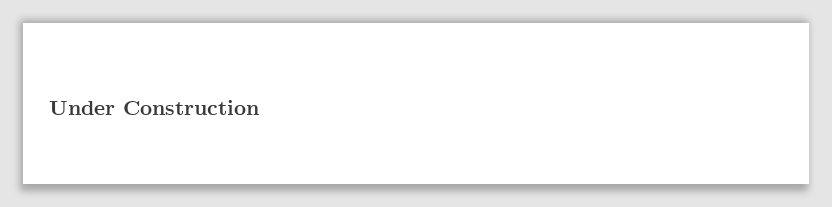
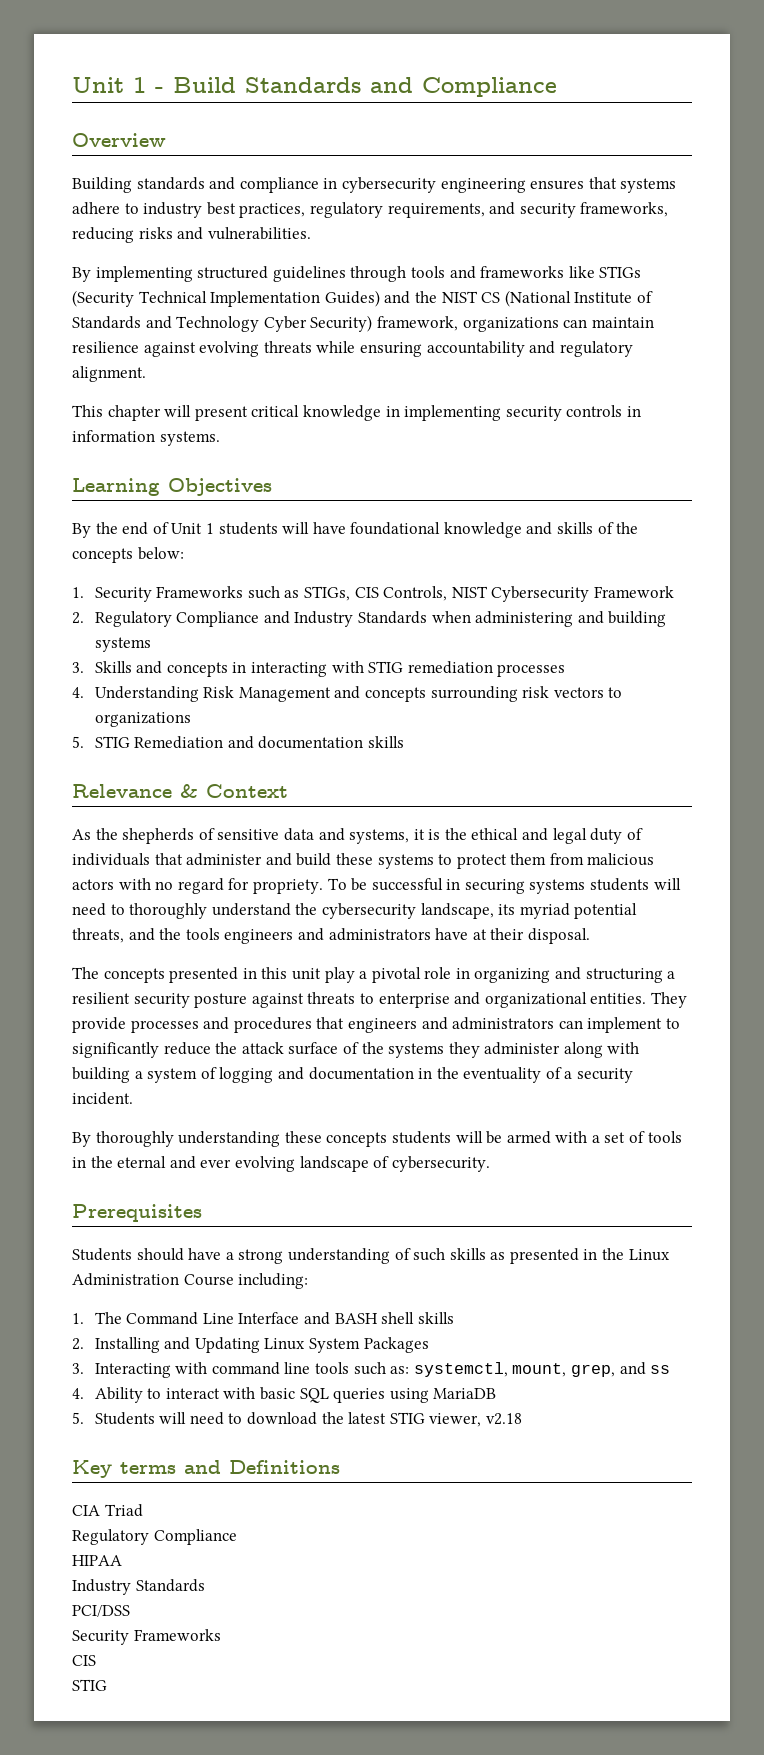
[49,100,259,115] Under Construction -> [72,77,557,97] [72,133,166,147] [72,177,677,193] [72,202,669,218] [72,227,311,243] [72,266,642,282] [72,290,653,307] [72,315,654,332] [72,341,633,357] [72,366,146,382] [72,405,641,421] [72,430,220,446] [72,478,272,496] [72,522,639,538] [72,547,184,563] [72,586,674,602] [72,611,667,627] [94,637,151,652] [72,661,566,677] [72,686,623,702] [94,712,191,727] [72,736,404,749] [72,784,288,798] [72,828,643,844] [72,853,655,869] [72,878,681,894] [72,903,638,919] [72,928,590,944] [72,967,676,983] [72,992,687,1008] [72,1017,680,1033] [72,1042,640,1058] [72,1067,634,1083] [72,1092,133,1105] [72,1131,682,1147] [72,1156,490,1172] [72,1204,202,1222] [72,1248,670,1264] [72,1273,309,1289] [72,1312,454,1325] [72,1337,429,1353] [72,1362,671,1378] [72,1387,497,1403] [72,1412,522,1427] [72,1460,340,1478] [72,1504,143,1517] [72,1529,237,1545] [72,1555,122,1566] [72,1579,205,1595] [72,1605,130,1617] [72,1629,221,1645] [72,1655,96,1666] [72,1679,107,1691] Unit 1 - Build Standards and Compliance // Overview // Building standards and compliance in cybersecurity engineering ensures that systems adhere to industry best practices, regulatory requirements, and security frameworks, reducing risks and vulnerabilities. // By implementing structured guidelines through tools and frameworks like STIGs (Security Technical Implementation Guides) and the NIST CS (National Institute of Standards and Technology Cyber Security) framework, organizations can maintain resilience against evolving threats while ensuring accountability and regulatory alignment. // This chapter will present critical knowledge in implementing security controls in information systems. // Learning Objectives // By the end of Unit 1 students will have foundational knowledge and skills of the concepts below: // 1. Security Frameworks such as STIGs, CIS Controls, NIST Cybersecurity Framework // 2. Regulatory Compliance and Industry Standards when administering and building systems // 3. Skills and concepts in interacting with STIG remediation processes // 4. Understanding Risk Management and concepts surrounding risk vectors to organizations // 5. STIG Remediation and documentation skills // Relevance & Context // As the shepherds of sensitive data and systems, it is the ethical and legal duty of individuals that administer and build these systems to protect them from malicious actors with no regard for propriety. To be successful in securing systems students will need to thoroughly understand the cybersecurity landscape, its myriad potential threats, and the tools engineers and administrators have at their disposal. // The concepts presented in this unit play a pivotal role in organizing and structuring a resilient security posture against threats to enterprise and organizational entities. They provide processes and procedures that engineers and administrators can implement to significantly reduce the attack surface of the systems they administer along with building a system of logging and documentation in the eventuality of a security incident. // By thoroughly understanding these concepts students will be armed with a set of tools in the eternal and ever evolving landscape of cybersecurity. // Prerequisites // Students should have a strong understanding of such skills as presented in the Linux Administration Course including: // 1. The Command Line Interface and BASH shell skills // 2. Installing and Updating Linux System Packages // 3. Interacting with command line tools such as: systemctl, mount, grep, and ss // 4. Ability to interact with basic SQL queries using MariaDB // 5. Students will need to download the latest STIG viewer, v2.18 // Key terms and Definitions // CIA Triad // Regulatory Compliance // HIPAA // Industry Standards // PCI/DSS // Security Frameworks // CIS // STIG

